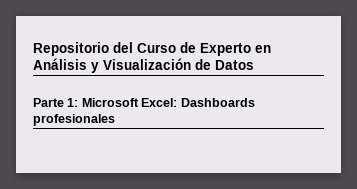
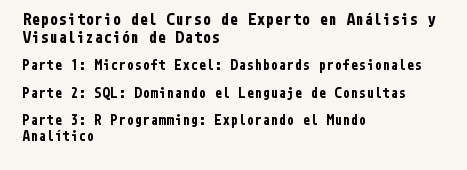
(115, 120) none -> [22,87,406,100] [22,114,366,128] [22,130,94,141] // Parte 2: SQL: Dominando el Lenguaje de Consultas // Parte 3: R Programming: Explorando el Mundo Analítico

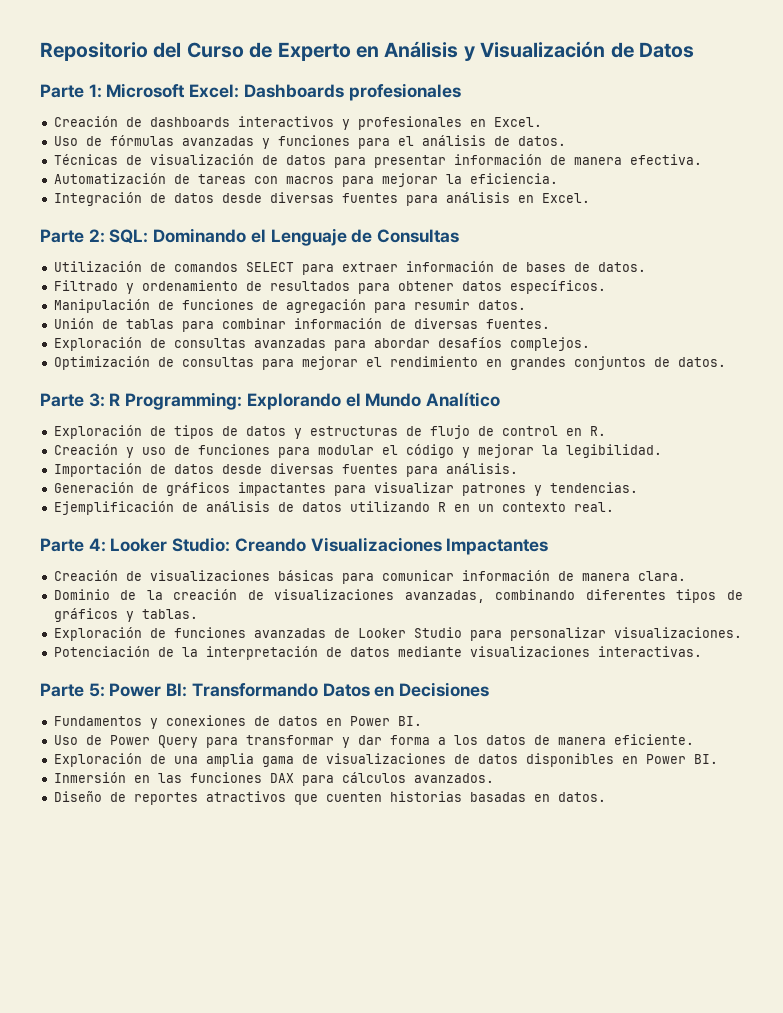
(422, 66) none -> [53,116,542,130] [53,135,566,149] [53,154,702,168] [53,173,558,187] [53,192,590,206] // Creación de dashboards interactivos y profesionales en Excel. // Uso de fórmulas avanzadas y funciones para el análisis de datos. // Técnicas de visualización de datos para presentar información de manera efectiva. // Automatización de tareas con macros para mejorar la eficiencia. // Integración de datos desde diversas fuentes para análisis en Excel.
(406, 92) none -> [53,261,646,275] [53,280,606,294] [53,299,526,313] [53,318,550,332] [53,337,590,351] [53,356,726,370] // Utilización de comandos SELECT para extraer información de bases de datos. // Filtrado y ordenamiento de resultados para obtener datos específicos. // Manipulación de funciones de agregación para resumir datos. // Unión de tablas para combinar información de diversas fuentes. // Exploración de consultas avanzadas para abordar desafíos complejos. // Optimización de consultas para mejorar el rendimiento en grandes conjuntos de datos.
(94, 135) none -> [53,425,606,439] [53,444,662,458] [53,463,518,477] [53,482,638,496] [53,501,614,515] [40,537,549,555] [53,570,686,584] [53,589,743,603] [53,608,198,622] [53,627,742,641] [53,646,702,660] [40,682,490,697] [53,715,422,729] [53,734,694,748] [53,753,718,767] [53,772,494,786] [53,791,606,805] // Exploración de tipos de datos y estructuras de flujo de control en R. // Creación y uso de funciones para modular el código y mejorar la legibilidad. // Importación de datos desde diversas fuentes para análisis. // Generación de gráficos impactantes para visualizar patrones y tendencias. // Ejemplificación de análisis de datos utilizando R en un contexto real. // Parte 4: Looker Studio: Creando Visualizaciones Impactantes // Creación de visualizaciones básicas para comunicar información de manera clara. // Dominio de la creación de visualizaciones avanzadas, combinando diferentes tipos de gráficos y tablas. // Exploración de funciones avanzadas de Looker Studio para personalizar visualizaciones. // Potenciación de la interpretación de datos mediante visualizaciones interactivas. // Parte 5: Power BI: Transformando Datos en Decisiones // Fundamentos y conexiones de datos en Power BI. // Uso de Power Query para transformar y dar forma a los datos de manera eficiente. // Exploración de una amplia gama de visualizaciones de datos disponibles en Power BI. // Inmersión en las funciones DAX para cálculos avanzados. // Diseño de reportes atractivos que cuenten historias basadas en datos.

